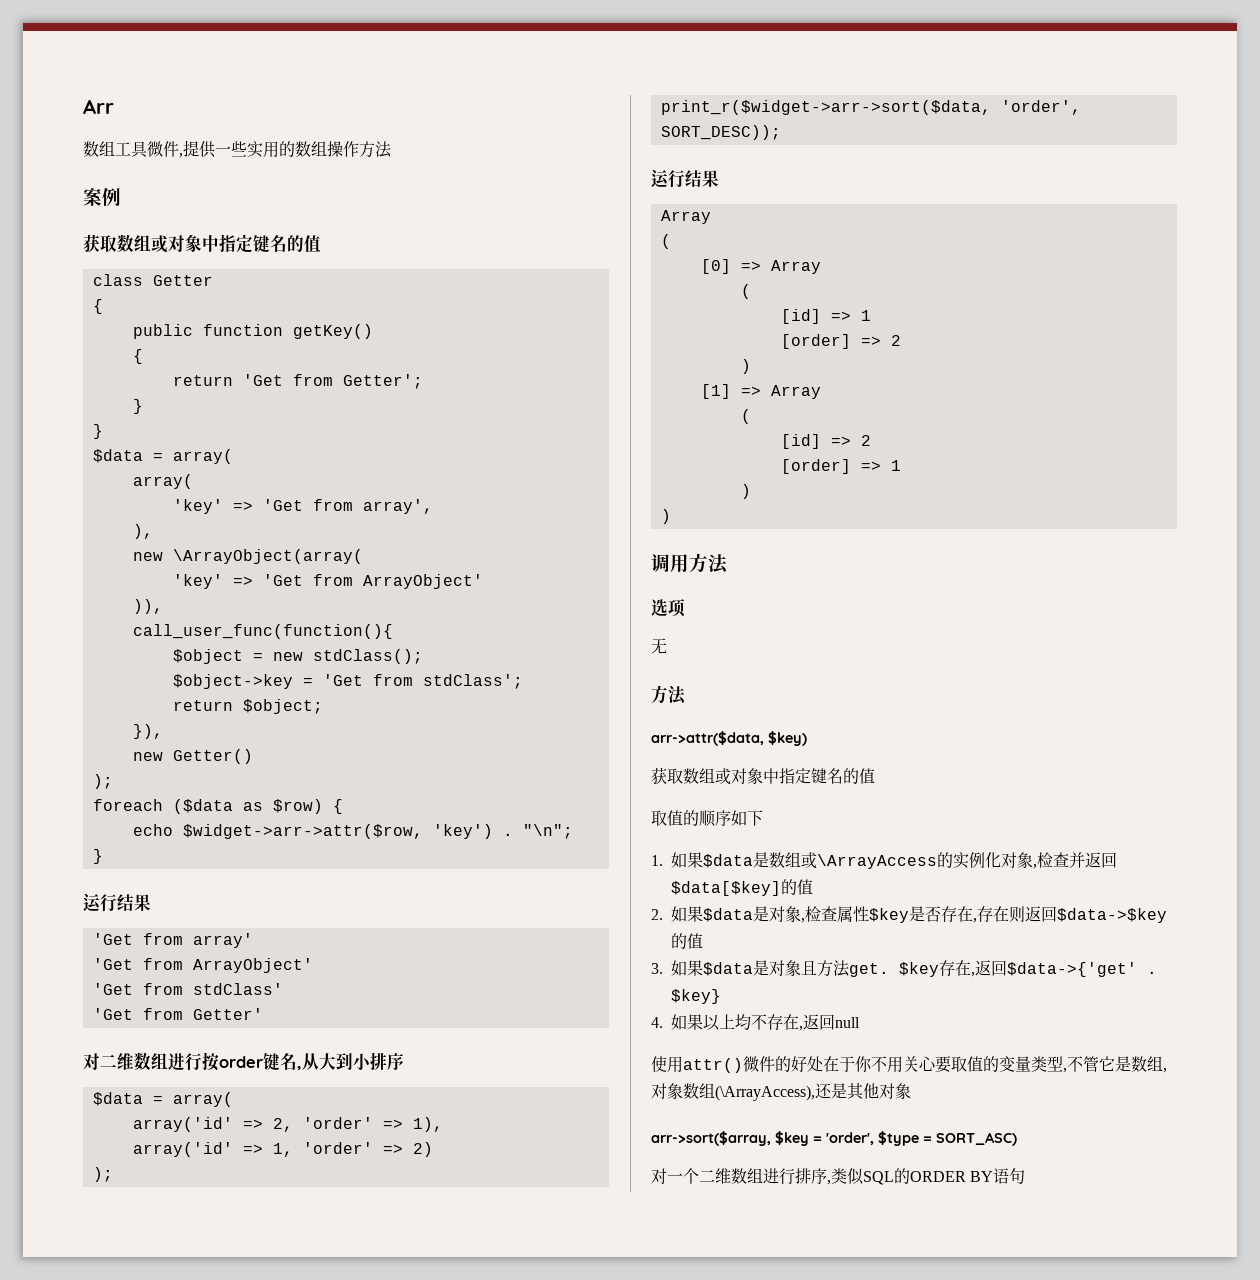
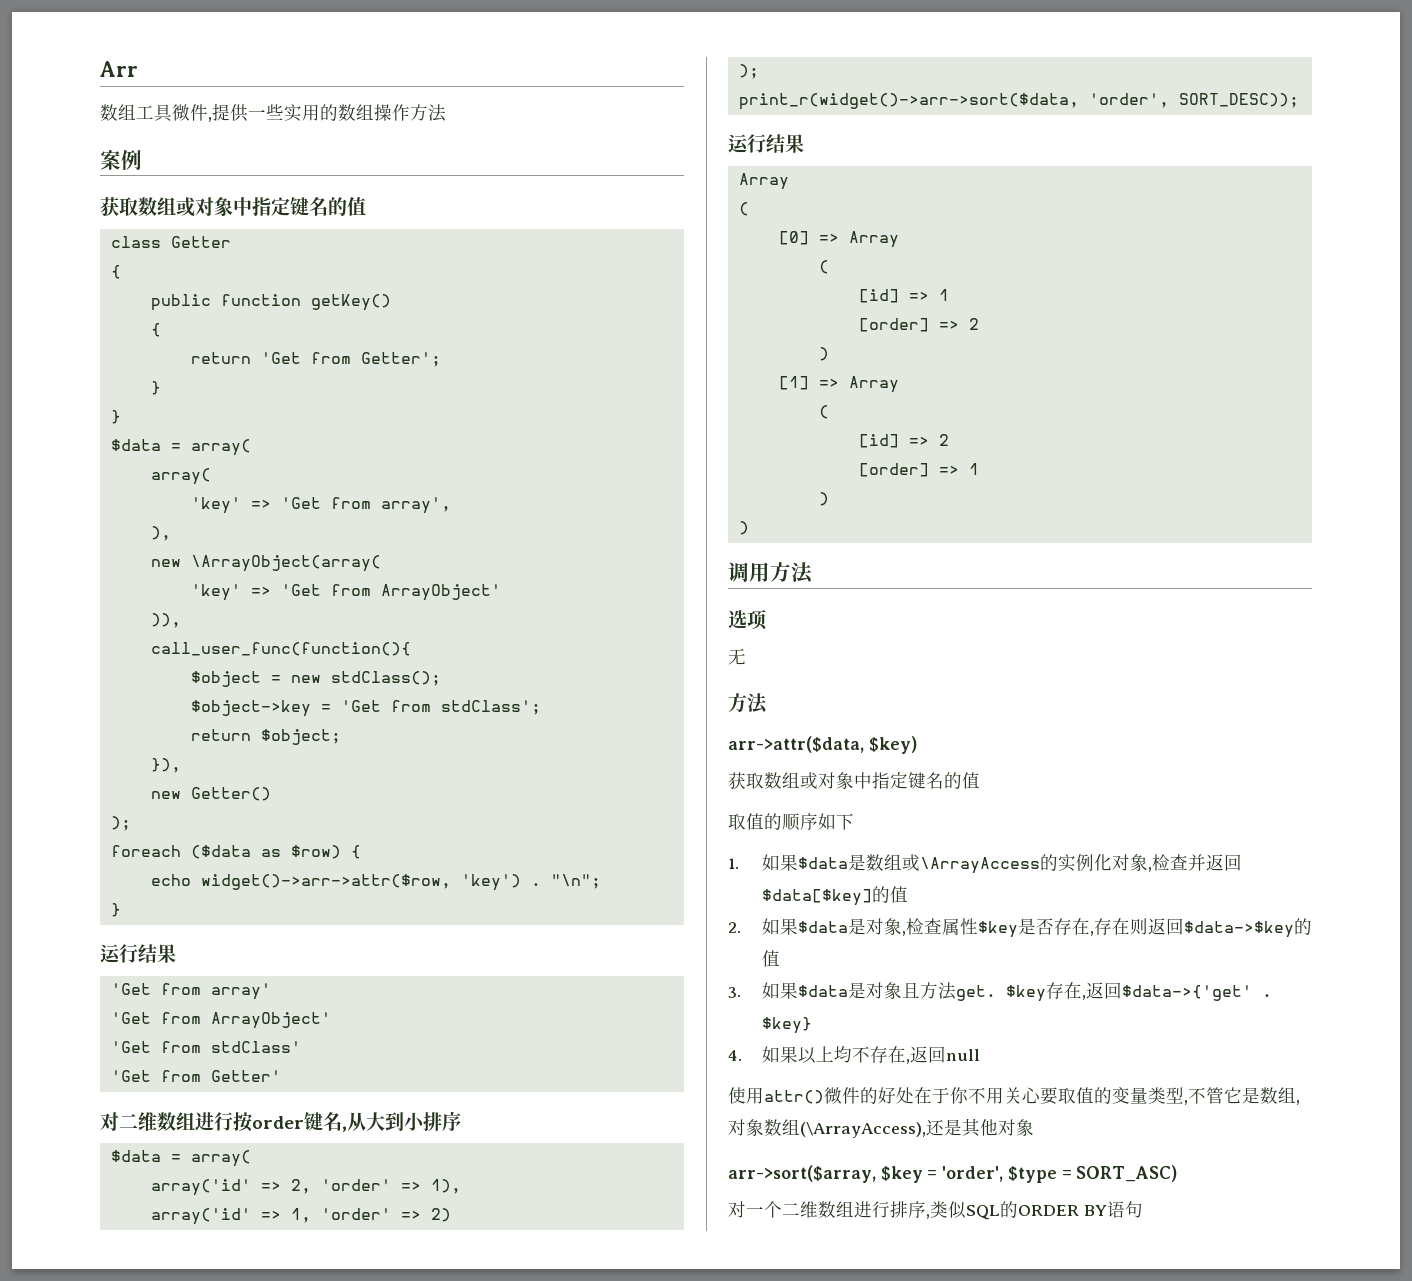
[182,824,423,839] $widget->arr->attr($row, -> [200,874,451,890] widget()->arr->attr($row,
[660,100,991,115] print_r($widget->arr->sort($data, -> [738,93,1079,110] print_r(widget()->arr->sort($data,

